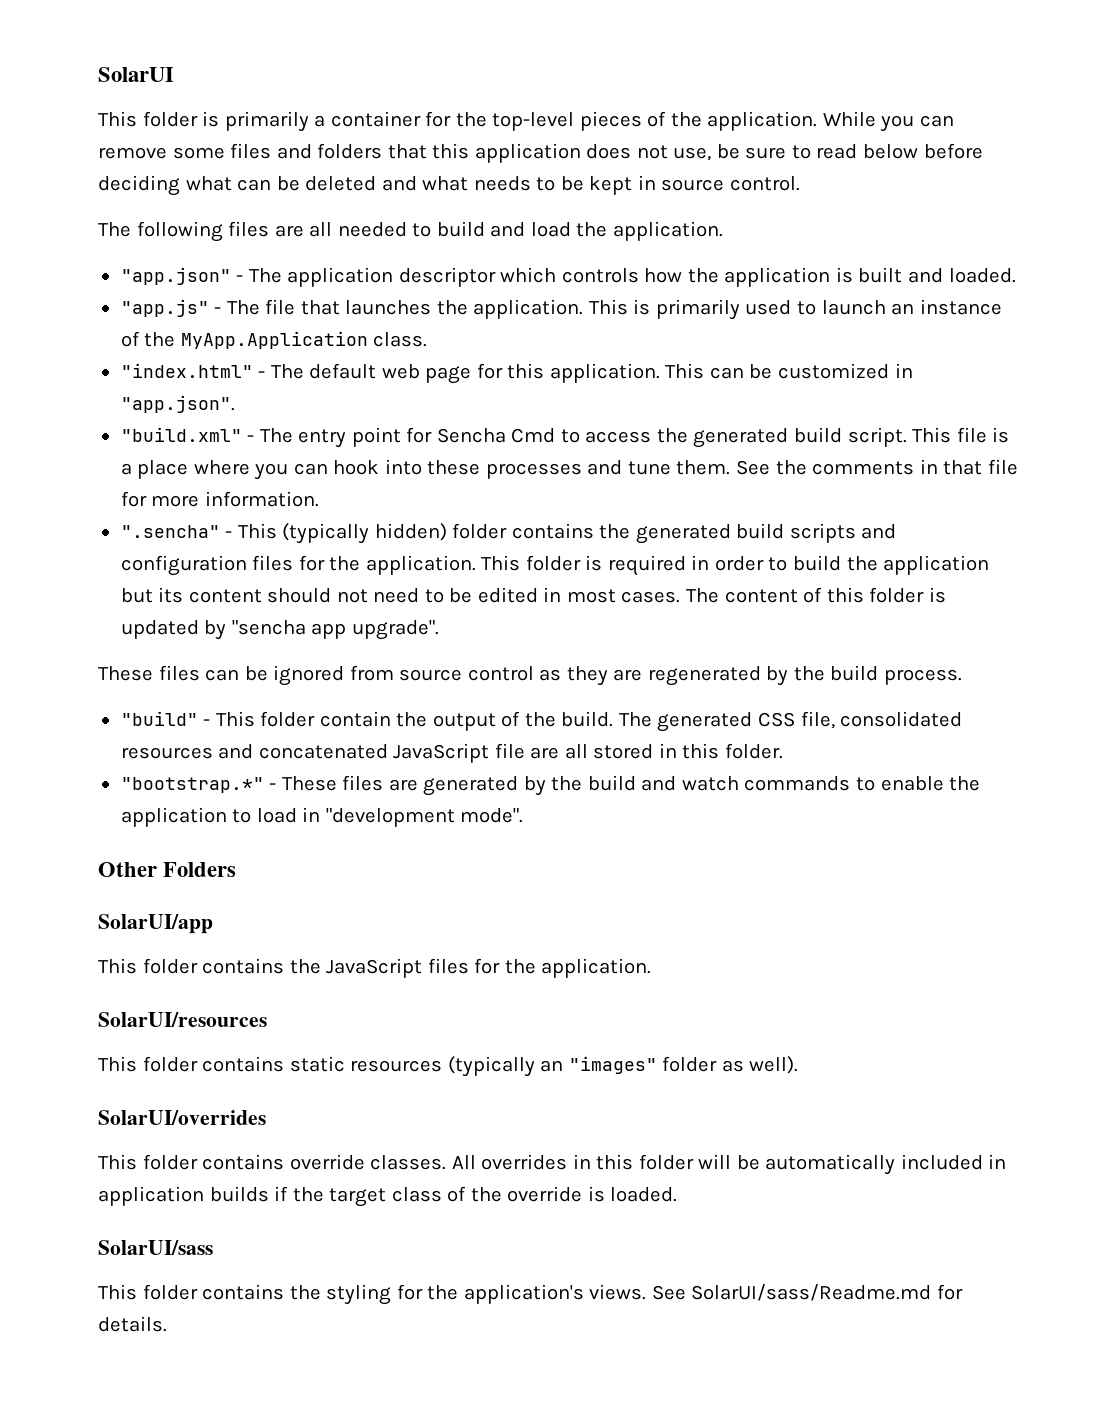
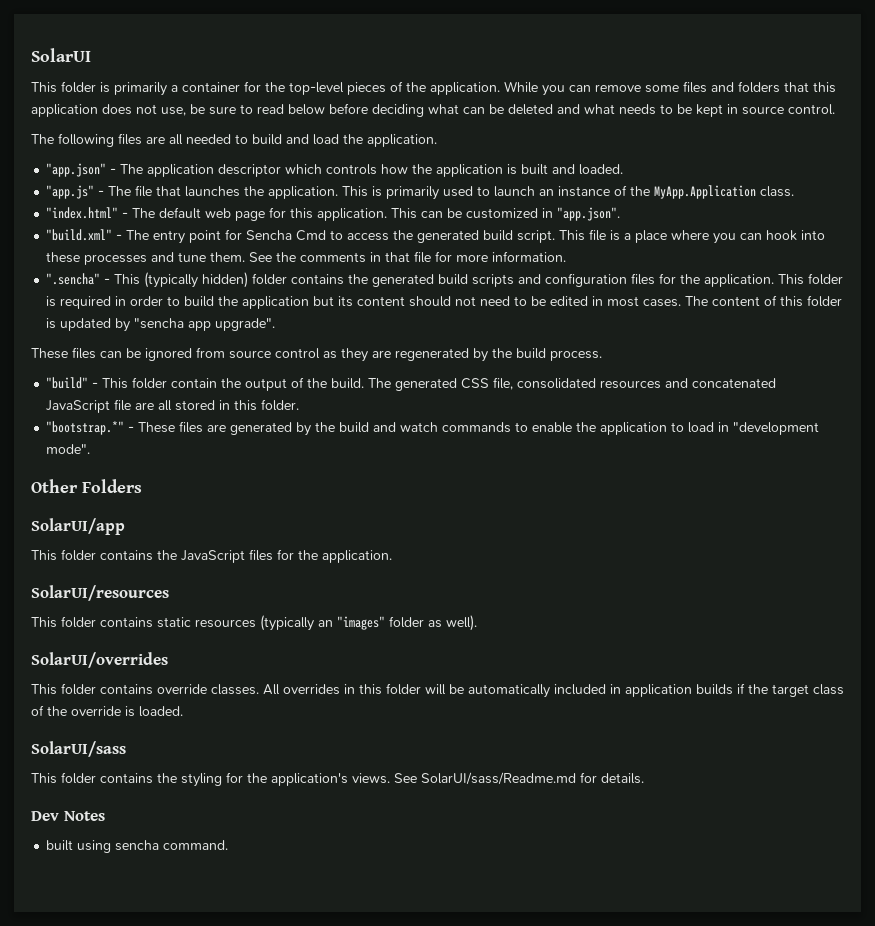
(167, 1324) none -> [31,811,105,821] [46,840,229,853] // Dev Notes // built using sencha command.

